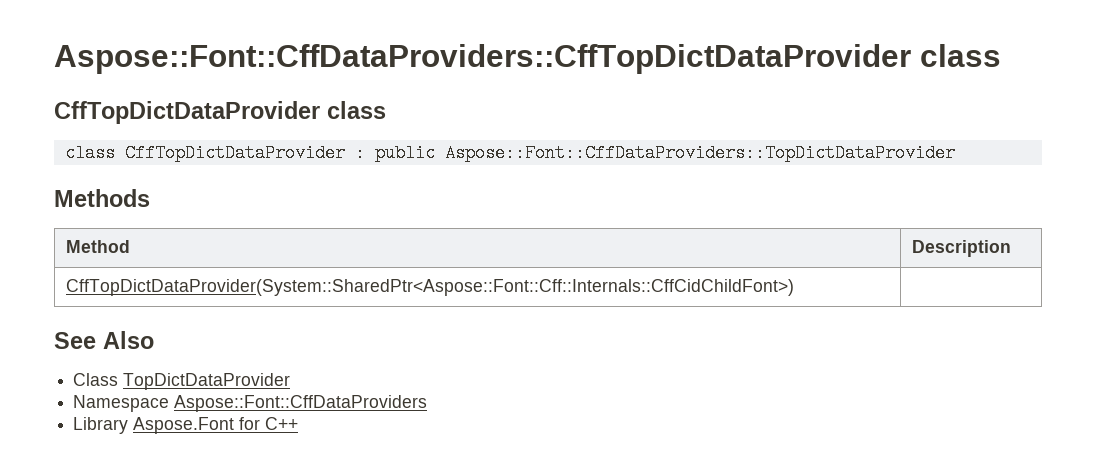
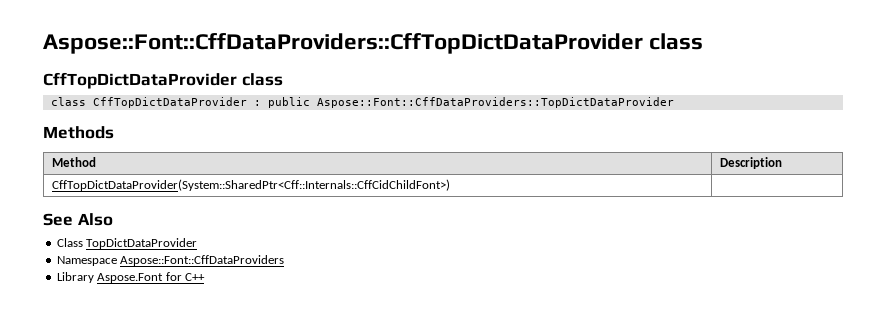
[66,279,795,296] CffTopDictDataProvider(System::SharedPtr<Aspose::Font::Cff::Internals::CffCidChildFont>) -> [52,179,451,191] CffTopDictDataProvider(System::SharedPtr<Cff::Internals::CffCidChildFont>)

